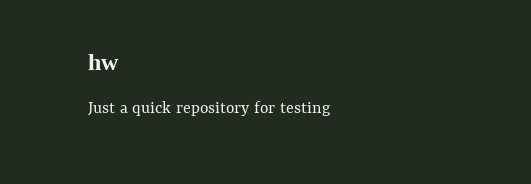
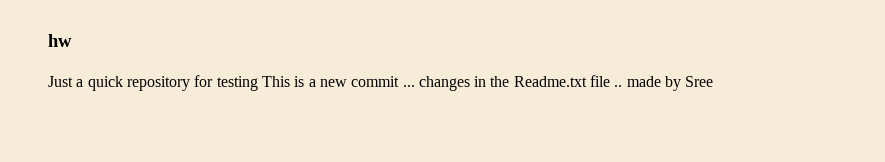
(331, 109) none -> [261,75,714,91] This is a new commit ... changes in the Readme.txt file .. made by Sree

